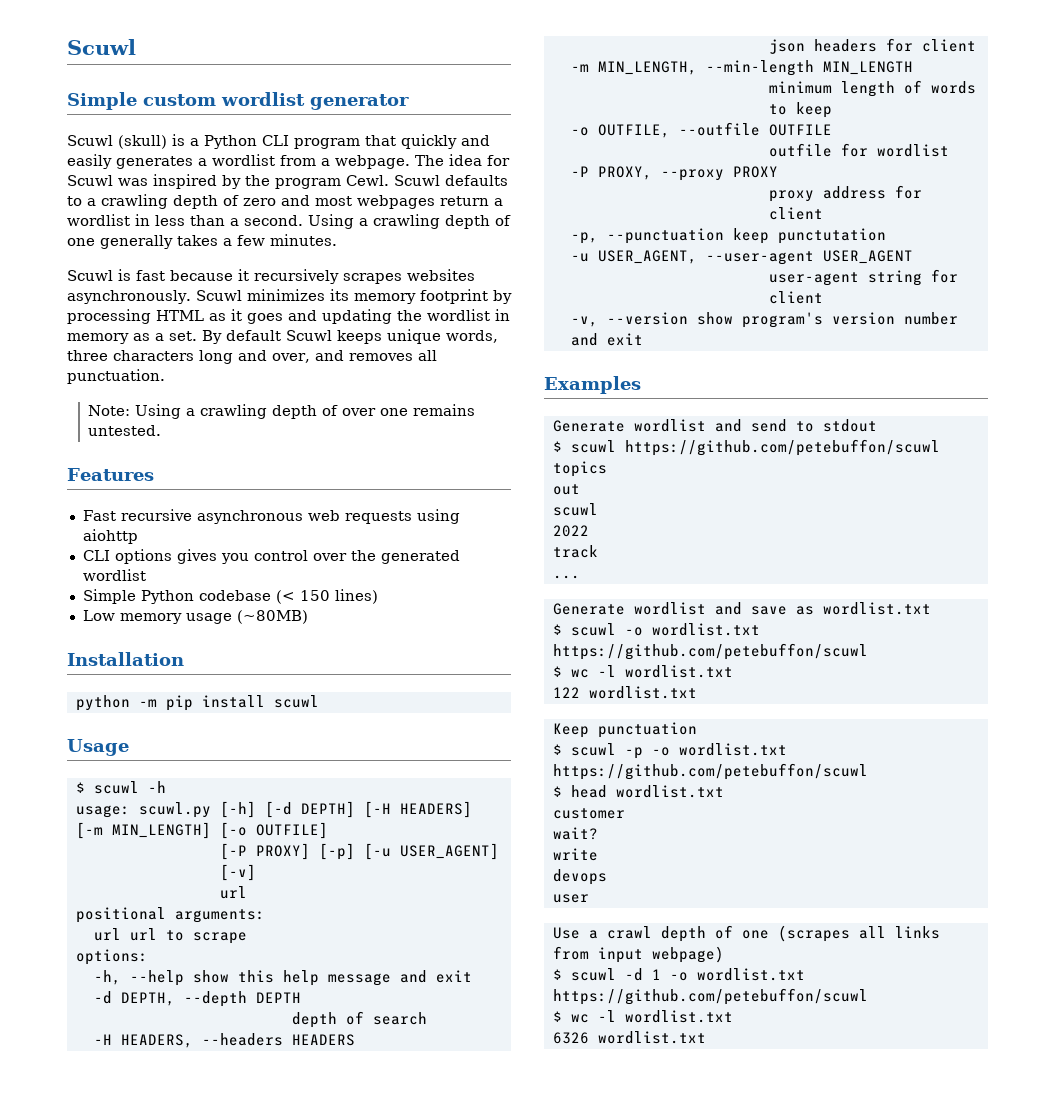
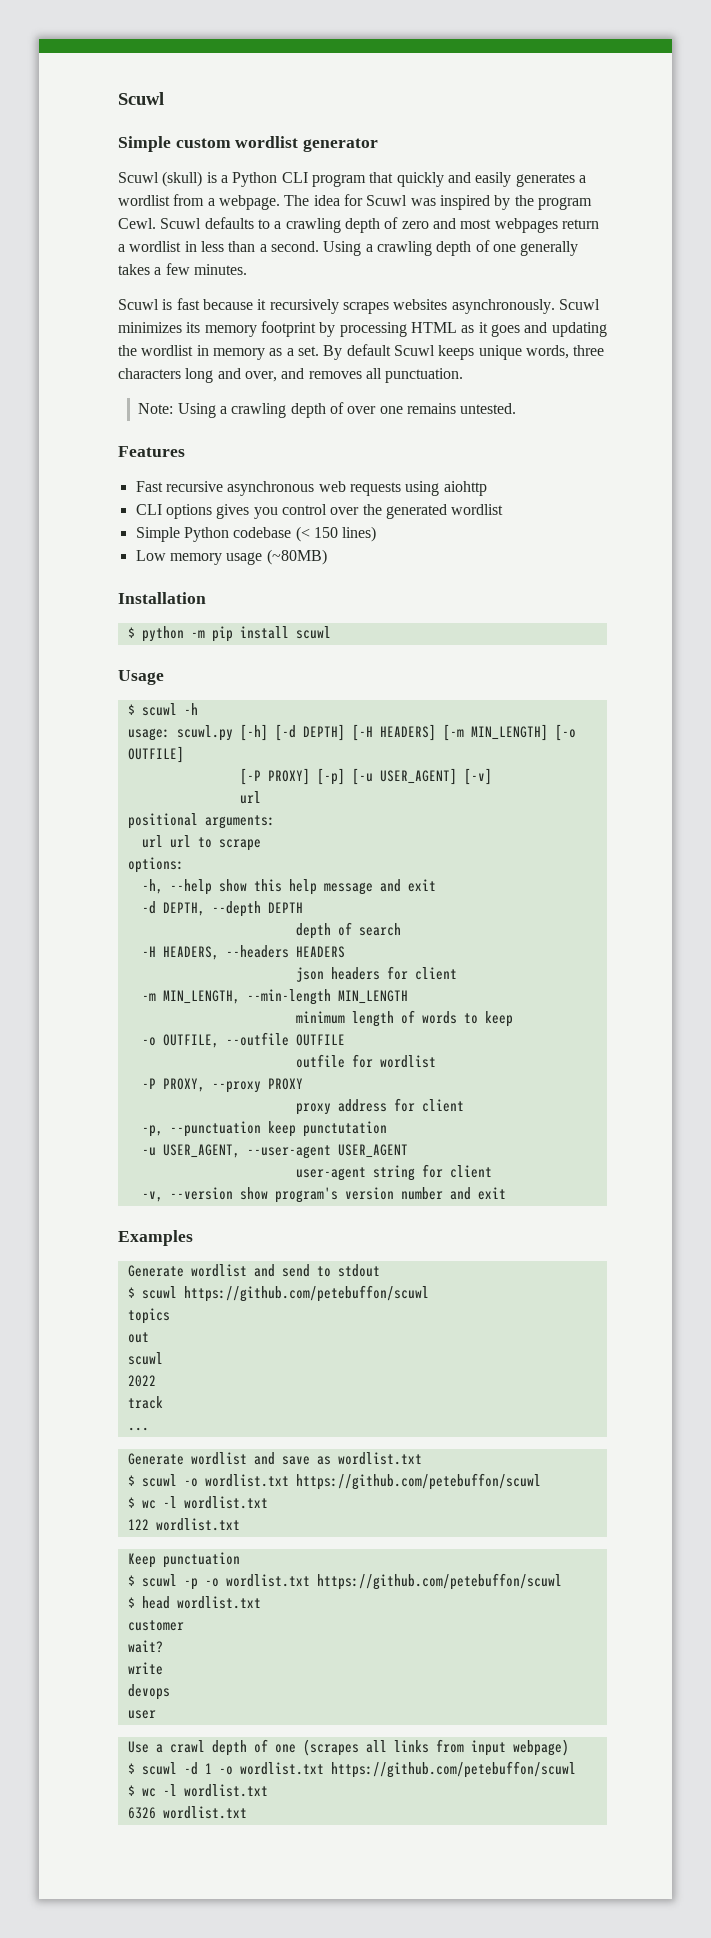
(184, 659) none -> [127,627,135,638] $

